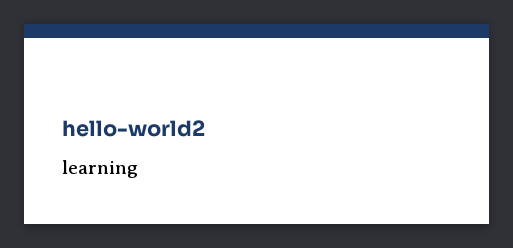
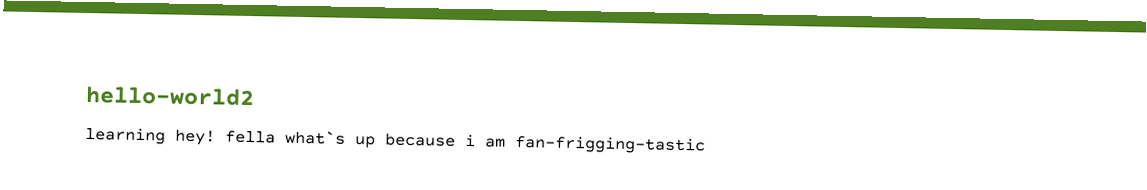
(138, 169) none -> [175,129,706,155] hey! fella what`s up because i am fan-frigging-tastic

